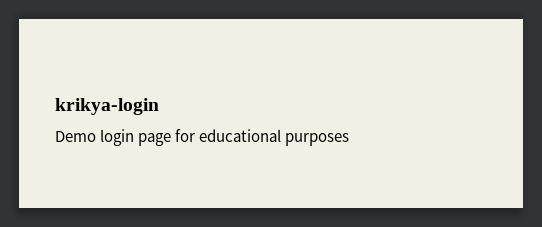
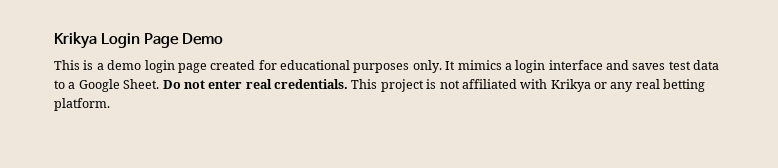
[55,98,159,115] [55,131,96,142] krikya-login // Demo -> [54,32,223,49] [54,60,142,70] Krikya Login Page Demo // This is a demo
(172, 139) none -> [210,60,256,70] created
(350, 139) none -> [412,60,720,73] [54,79,706,92] [54,98,110,111] only. It mimics a login interface and saves test data to a Google Sheet. Do not enter real credentials. This project is not affiliated with Krikya or any real betting platform.

